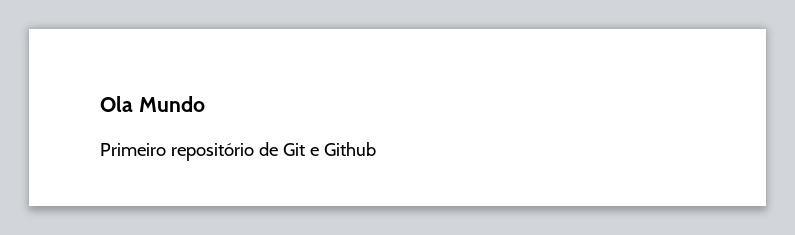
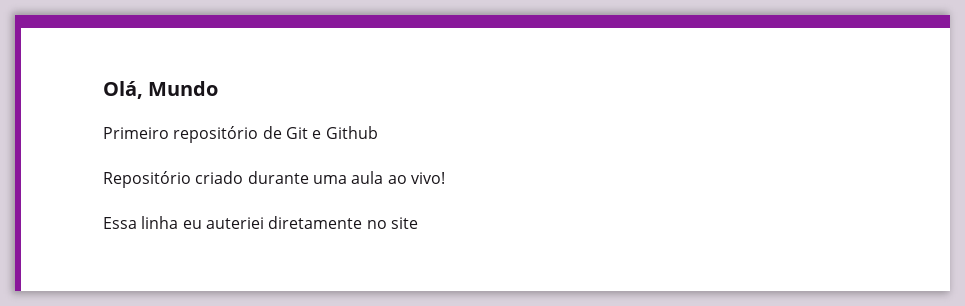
[100,96,133,112] Ola -> [103,81,143,99] Olá,
(376, 149) none -> [103,171,445,188] [103,216,418,229] // Repositório criado durante uma aula ao vivo! // Essa linha eu auteriei diretamente no site

